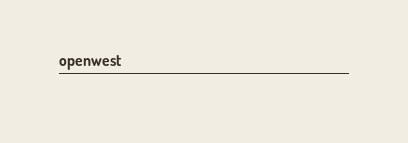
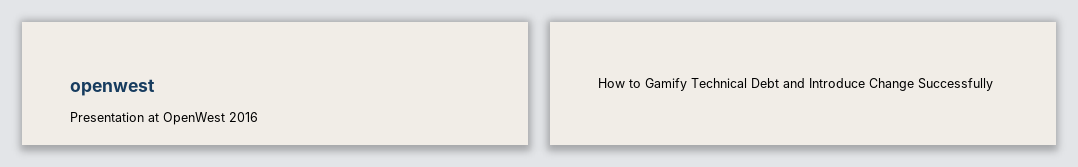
(122, 62) none -> [70,112,258,125] [598,78,993,91] // Presentation at OpenWest 2016 // How to Gamify Technical Debt and Introduce Change Successfully

